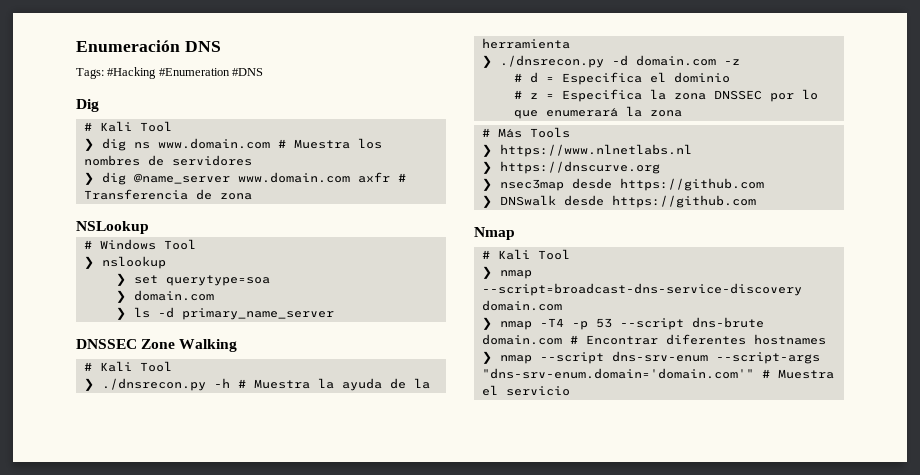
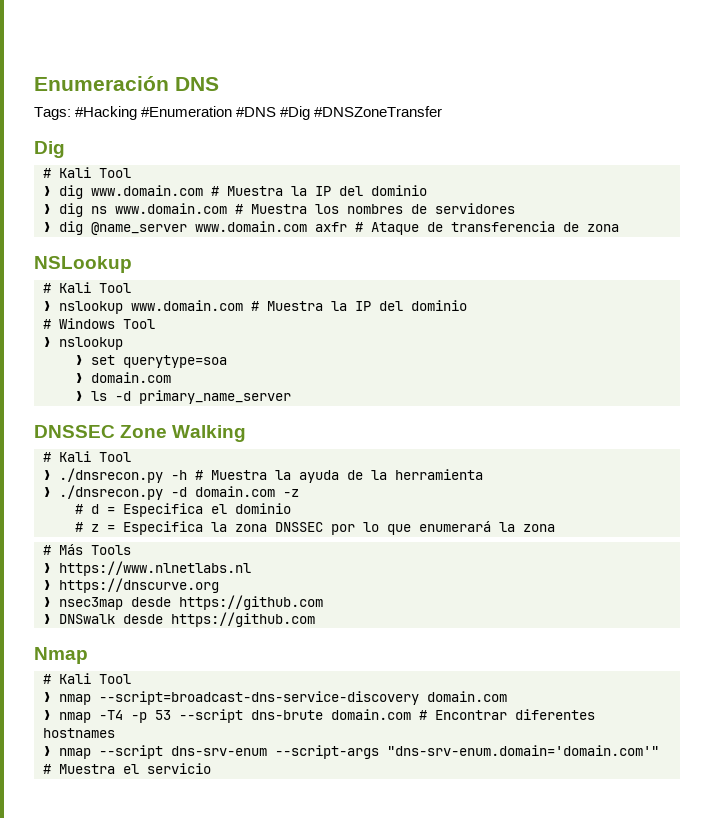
(264, 72) none -> [280,106,443,120] #Dig #DNSZoneTransfer
(172, 126) none -> [43,185,427,199] // ❯ dig www.domain.com # Muestra la IP del dominio
[83,189,188,200] Transferencia -> [371,221,555,235] Ataque de transferencia
(149, 227) none -> [43,282,131,293] [43,300,467,314] // # Kali Tool // ❯ nslookup www.domain.com # Muestra la IP del dominio

